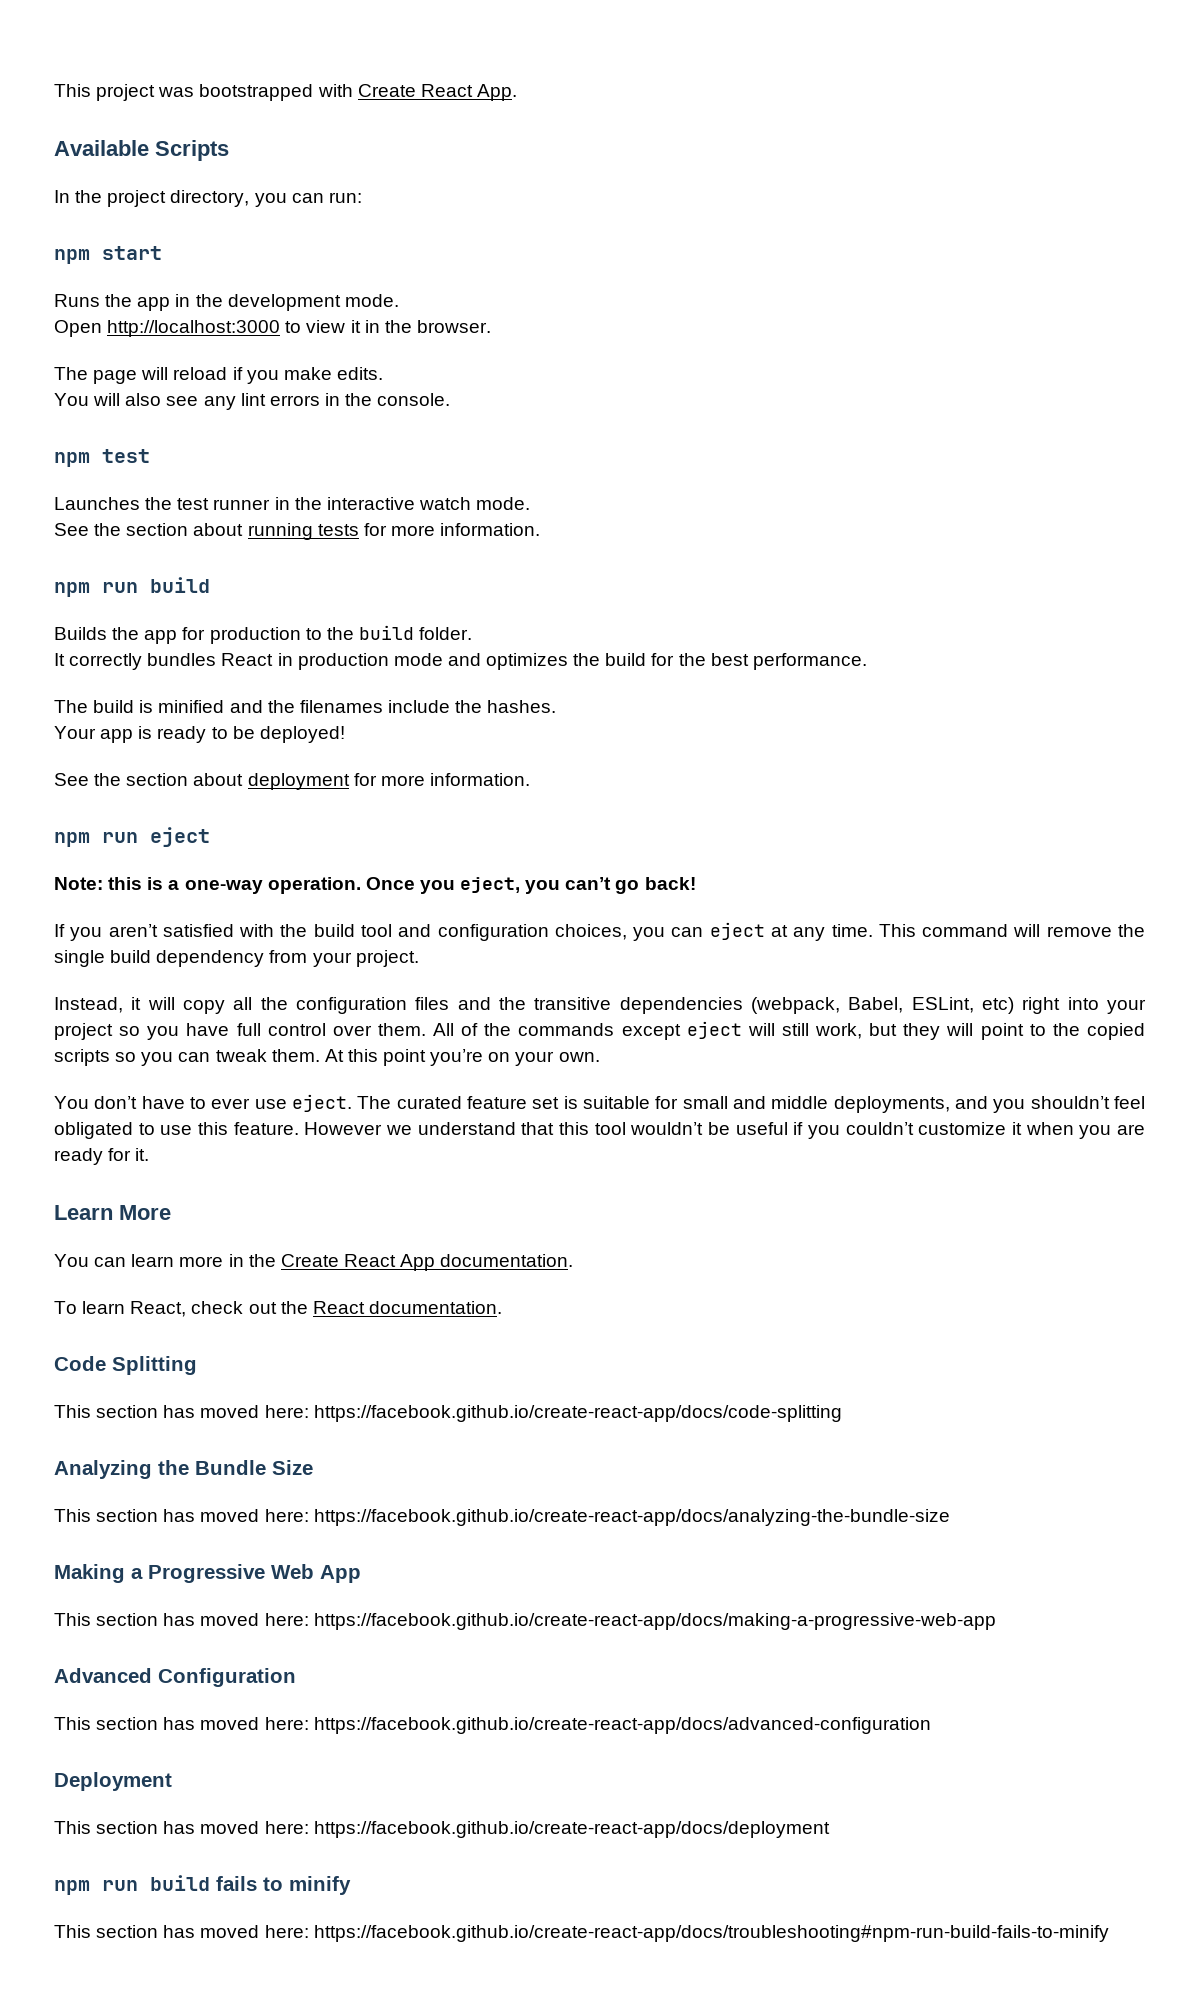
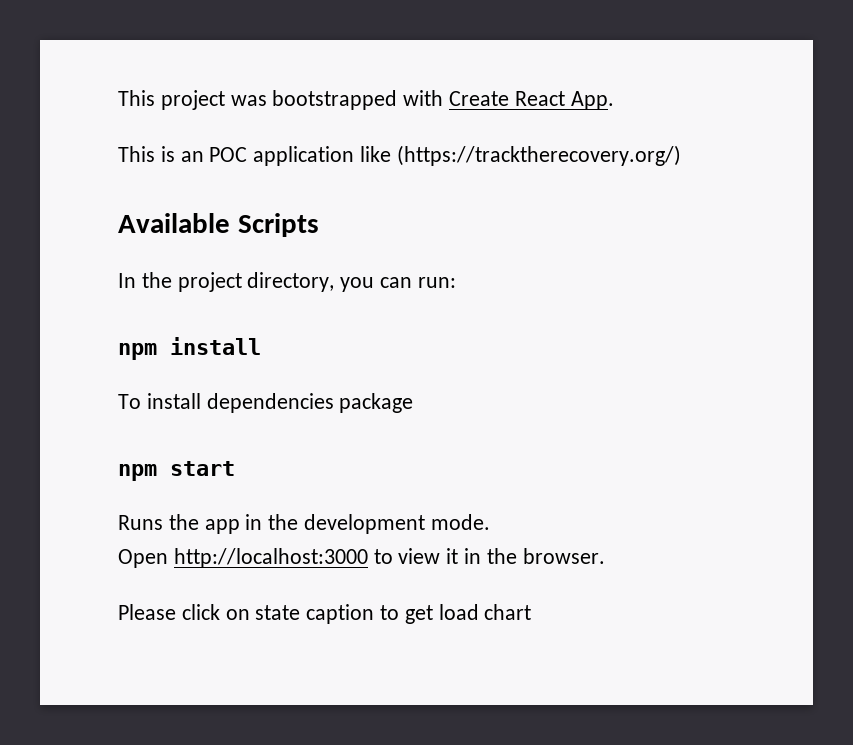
(517, 92) none -> [118,145,681,166] // This is an POC application like (https://tracktherecovery.org/)
(362, 197) none -> [118,337,261,360] [118,393,414,413] // npm install // To install dependencies package
[54,367,383,384] [54,393,451,410] [54,449,150,467] [54,497,531,510] [54,523,541,540] [54,577,210,597] [54,625,473,644] [54,653,867,670] [54,700,557,713] [54,726,345,743] [54,773,530,790] [54,827,210,847] [54,877,696,894] [54,922,1146,941] [54,950,419,967] [54,997,1147,1014] [54,1021,1146,1040] [54,1049,600,1066] [54,1094,1146,1113] [54,1122,1145,1139] [54,1148,150,1165] [54,1205,171,1220] [54,1254,574,1271] [54,1301,502,1317] [54,1356,197,1375] [54,1405,842,1422] [54,1460,313,1479] [54,1509,950,1526] [54,1564,361,1583] [54,1613,996,1630] [54,1668,296,1687] [54,1717,931,1734] [54,1772,172,1791] [54,1821,830,1838] [54,1875,351,1895] [54,1925,1109,1942] The page will reload if you make edits. // You will also see any lint errors in the console. // npm test // Launches the test runner in the interactive watch mode. // See the section about running tests for more information. // npm run build // Builds the app for production to the build folder. // It correctly bundles React in production mode and optimizes the build for the best performance. // The build is minified and the filenames include the hashes. // Your app is ready to be deployed! // See the section about deployment for more information. // npm run eject // Note: this is a one-way operation. Once you eject, you can’t go back! // If you aren’t satisfied with the build tool and configuration choices, you can eject at any time. This command will remove the single build dependency from your project. // Instead, it will copy all the configuration files and the transitive dependencies (webpack, Babel, ESLint, etc) right into your project so you have full control over them. All of the commands except eject will still work, but they will point to the copied scripts so you can tweak them. At this point you’re on your own. // You don’t have to ever use eject. The curated feature set is suitable for small and middle deployments, and you shouldn’t feel obligated to use this feature. However we understand that this tool wouldn’t be useful if you couldn’t customize it when you are ready for it. // Learn More // You can learn more in the Create React App documentation. // To learn React, check out the React documentation. // Code Splitting // This section has moved here: https://facebook.github.io/create-react-app/docs/code-splitting // Analyzing the Bundle Size // This section has moved here: https://facebook.github.io/create-react-app/docs/analyzing-the-bundle-size // Making a Progressive Web App // This section has moved here: https://facebook.github.io/create-react-app/docs/making-a-progressive-web-app // Advanced Configuration // This section has moved here: https://facebook.github.io/create-react-app/docs/advanced-configuration // Deployment // This section has moved here: https://facebook.github.io/create-react-app/docs/deployment // npm run build fails to minify // This section has moved here: https://facebook.github.io/create-react-app/docs/troubleshooting#npm-run-build-fails-to-minify -> [118,604,532,624] Please click on state caption to get load chart

